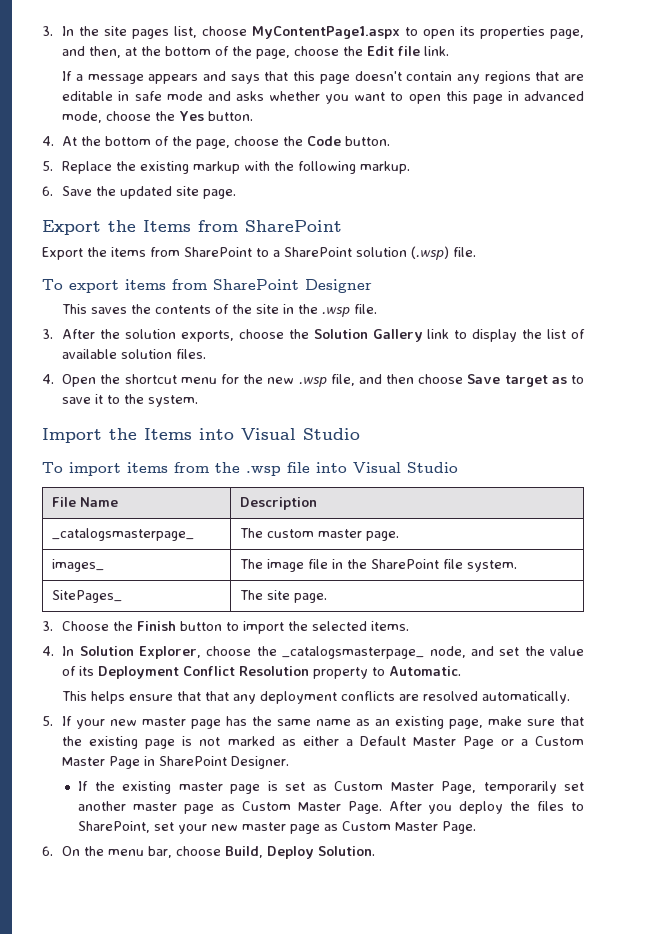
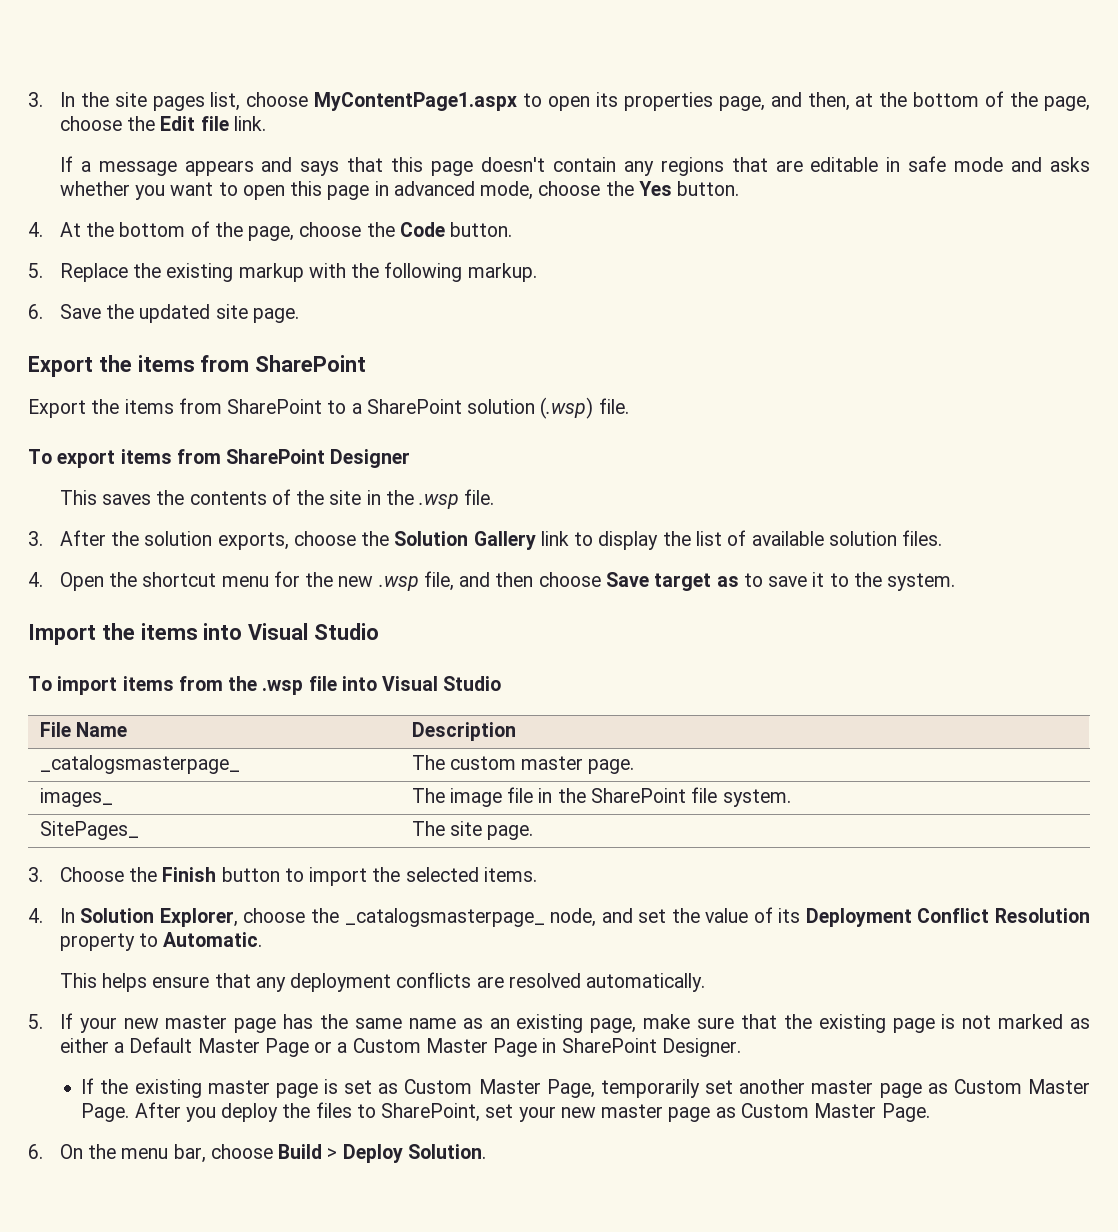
[143,220,191,232] Items -> [137,355,195,372] items
[144,428,192,440] Items -> [140,623,198,640] items
[205,691,230,701] that -> (251, 980) none
[225,846,264,858] Build, -> [278,1144,338,1159] Build >

